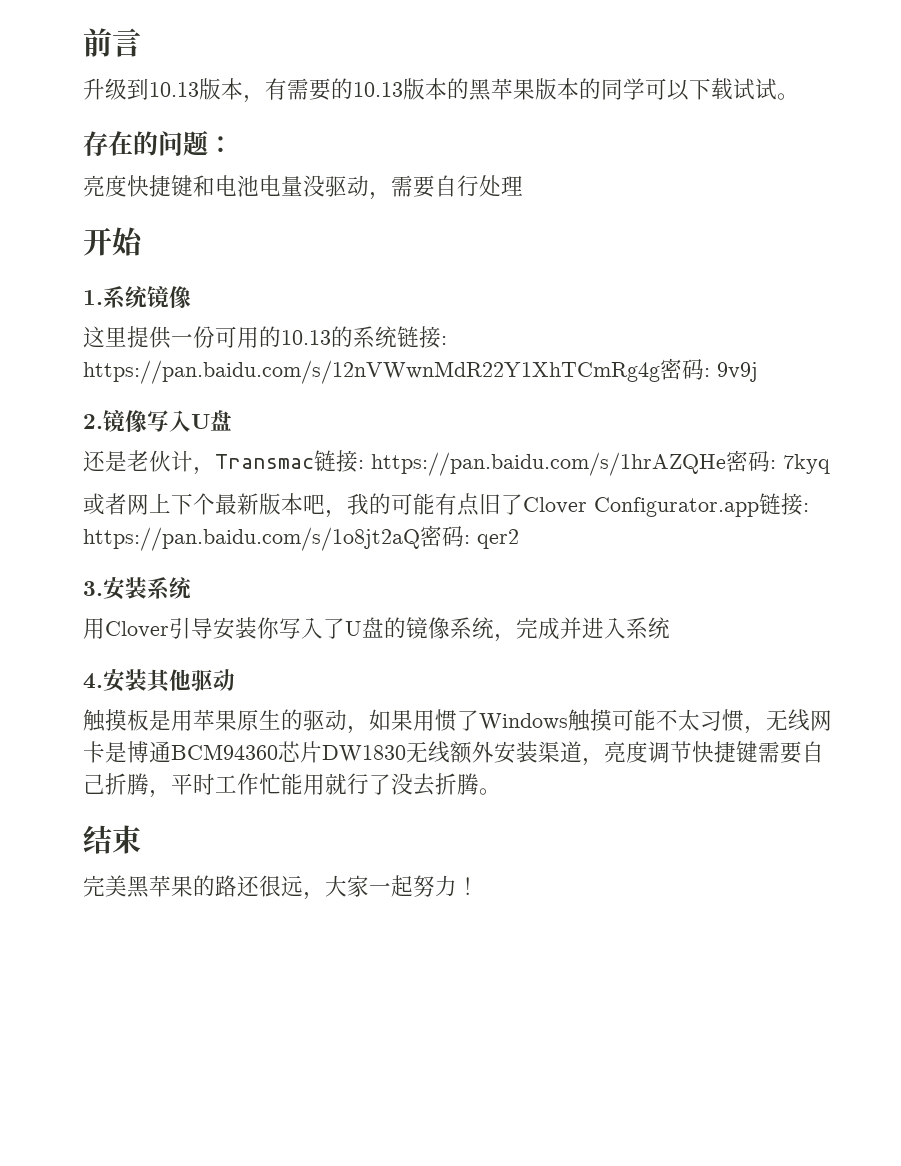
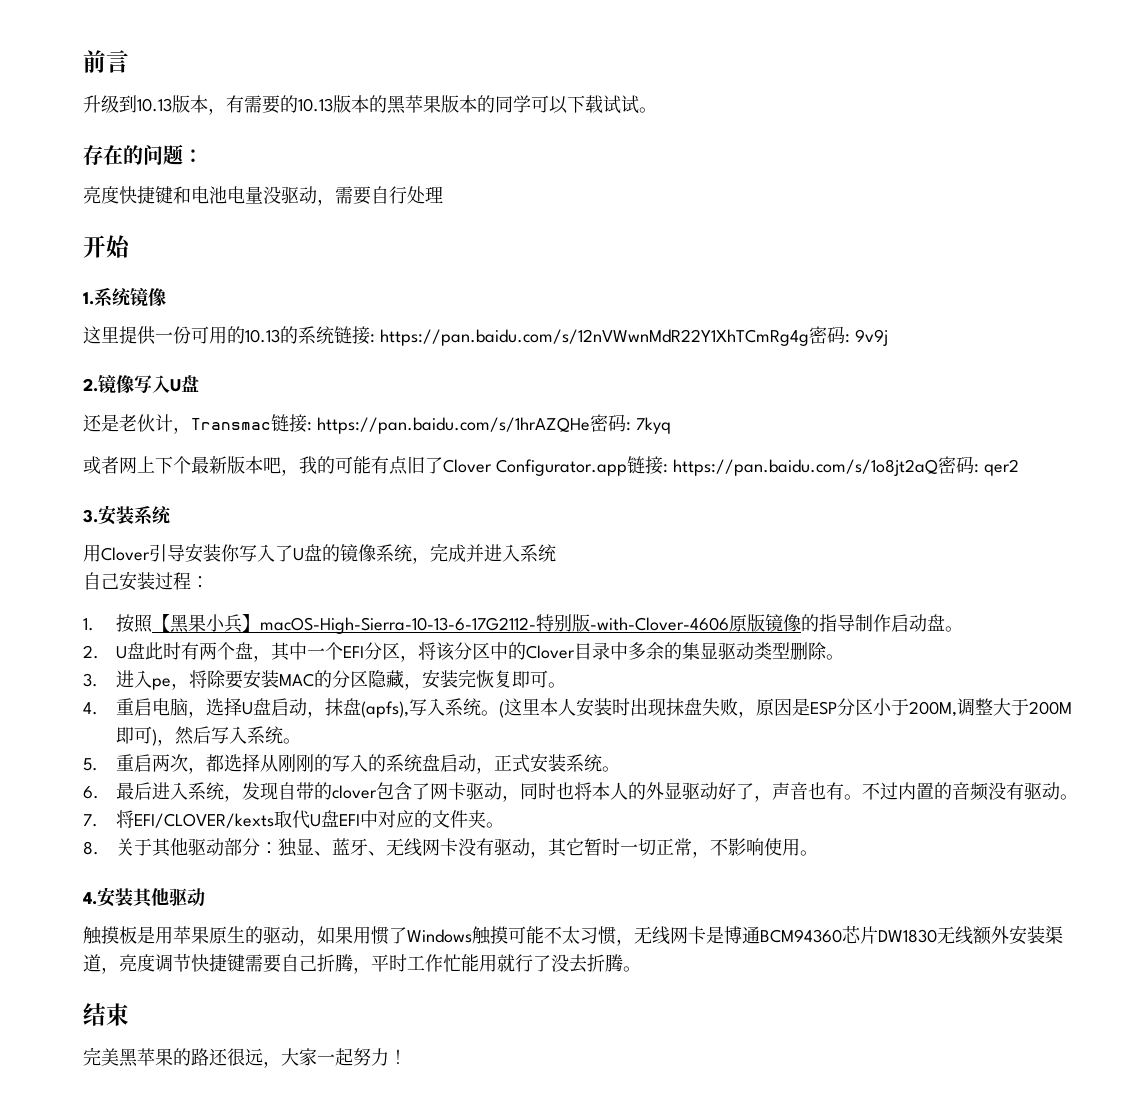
(670, 628) none -> [83,571,209,591] [83,614,964,634] [83,642,845,662] [83,669,567,690] [83,697,1073,718] [116,726,302,746] [83,753,621,774] [83,782,1079,802] [83,810,505,829] [83,838,819,858] // 自己安装过程： // 1.按照【黑果小兵】macOS-High-Sierra-10-13-6-17G2112-特别版-with-Clover-4606原版镜像的指导制作启动盘。 // 2. U盘此时有两个盘，其中一个EFI分区，将该分区中的Clover目录中多余的集显驱动类型删除。 // 3.进入pe，将除要安装MAC的分区隐藏，安装完恢复即可。 // 4.重启电脑，选择U盘启动，抹盘(apfs),写入系统。(这里本人安装时出现抹盘失败，原因是ESP分区小于200M,调整大于200M即可)，然后写入系统。 // 5.重启两次，都选择从刚刚的写入的系统盘启动，正式安装系统。 // 6.最后进入系统，发现自带的clover包含了网卡驱动，同时也将本人的外显驱动好了，声音也有。不过内置的音频没有驱动。 // 7.将EFI/CLOVER/kexts取代U盘EFI中对应的文件夹。 // 8.关于其他驱动部分：独显、蓝牙、无线网卡没有驱动，其它暂时一切正常，不影响使用。

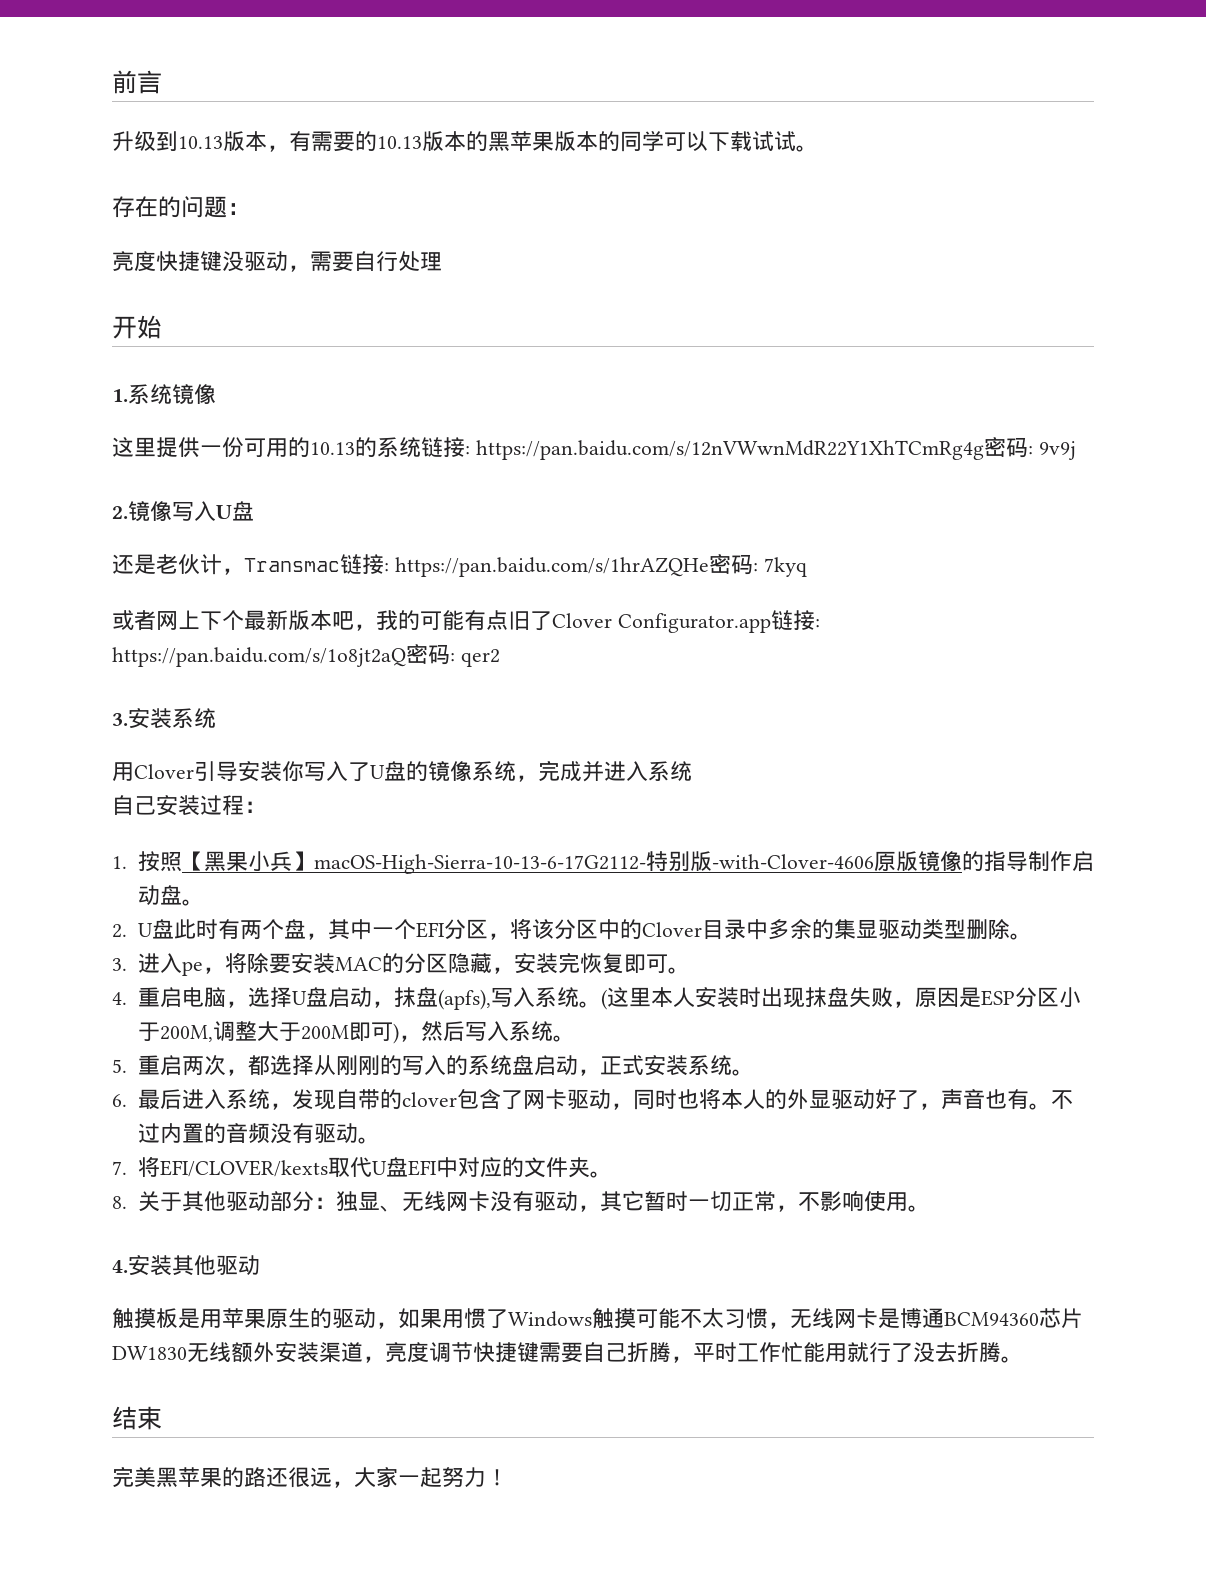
[173,186,263,204] 和电池电量 -> (222, 261) none
[332,838,387,856] 蓝牙、 -> (402, 1208) none

